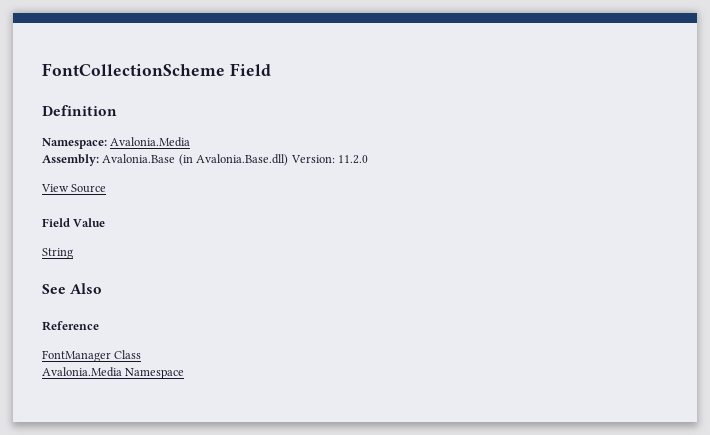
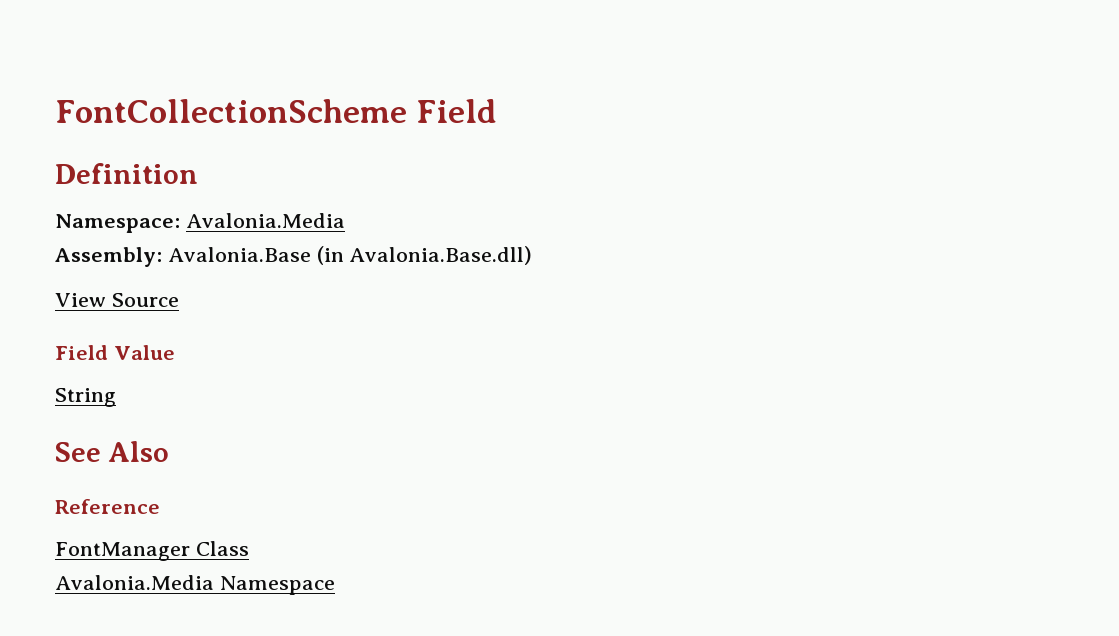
[290,155,368,164] Version: 11.2.0 -> (533, 255) none

